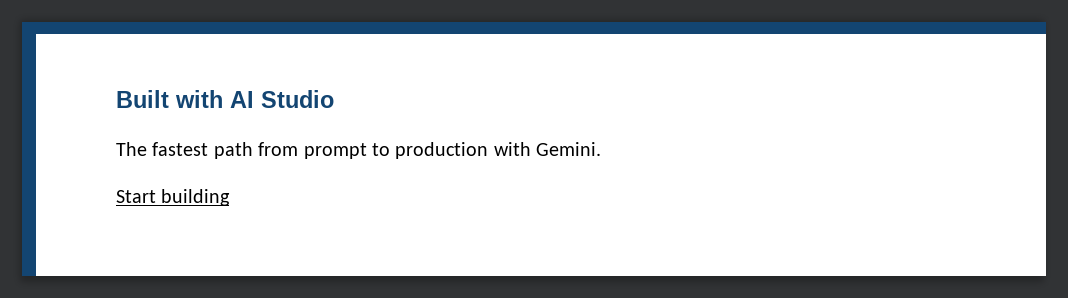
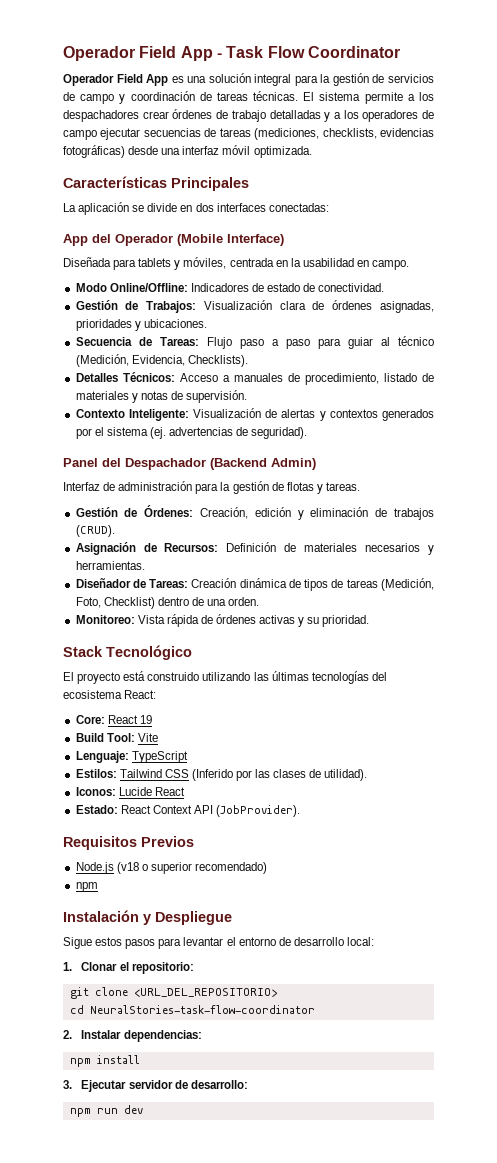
[116,90,334,108] [116,142,602,159] [116,189,231,206] Built with AI Studio // The fastest path from prompt to production with Gemini. // Start building -> [63,46,400,61] [63,73,434,86] [63,91,434,104] [63,109,434,122] [63,128,434,140] [63,145,312,158] [63,176,249,191] [63,202,329,215] [63,234,284,246] [63,257,410,270] [75,283,385,292] [75,300,434,313] [75,319,207,331] [75,336,435,349] [75,354,248,367] [75,372,434,385] [75,390,248,403] [75,408,434,421] [75,427,308,439] [63,458,316,470] [63,481,360,494] [75,505,434,520] [75,525,115,537] [75,542,434,555] [75,561,145,570] [75,578,435,591] [75,597,260,609] [75,614,370,627] [63,645,192,660] [63,671,387,684] [63,690,157,699] [75,715,152,724] [75,733,158,742] [75,751,188,763] [75,769,368,781] [75,787,185,796] [75,805,301,817] [63,836,194,850] [75,862,268,874] [75,882,98,892] [63,910,232,925] [63,937,374,949] [63,962,194,974] [69,987,277,999] [69,1005,315,1014] [63,1030,202,1042] [69,1055,140,1067] [63,1080,248,1092] [69,1105,143,1117] Operador Field App - Task Flow Coordinator // Operador Field App es una solución integral para la gestión de servicios de campo y coordinación de tareas técnicas. El sistema permite a los despachadores crear órdenes de trabajo detalladas y a los operadores de campo ejecutar secuencias de tareas (mediciones, checklists, evidencias fotográficas) desde una interfaz móvil optimizada. // Características Principales // La aplicación se divide en dos interfaces conectadas: // App del Operador (Mobile Interface) // Diseñada para tablets y móviles, centrada en la usabilidad en campo. // Modo Online/Offline: Indicadores de estado de conectividad. // Gestión de Trabajos: Visualización clara de órdenes asignadas, prioridades y ubicaciones. // Secuencia de Tareas: Flujo paso a paso para guiar al técnico (Medición, Evidencia, Checklists). // Detalles Técnicos: Acceso a manuales de procedimiento, listado de materiales y notas de supervisión. // Contexto Inteligente: Visualización de alertas y contextos generados por el sistema (ej. advertencias de seguridad). // Panel del Despachador (Backend Admin) // Interfaz de administración para la gestión de flotas y tareas. // Gestión de Órdenes: Creación, edición y eliminación de trabajos (CRUD). // Asignación de Recursos: Definición de materiales necesarios y herramientas. // Diseñador de Tareas: Creación dinámica de tipos de tareas (Medición, Foto, Checklist) dentro de una orden. // Monitoreo: Vista rápida de órdenes activas y su prioridad. // Stack Tecnológico // El proyecto está construido utilizando las últimas tecnologías del ecosistema React: // Core: React 19 // Build Tool: Vite // Lenguaje: TypeScript // Estilos: Tailwind CSS (Inferido por las clases de utilidad). // Iconos: Lucide React // Estado: React Context API (JobProvider). // Requisitos Previos // Node.js (v18 o superior recomendado) // npm // Instalación y Despliegue // Sigue estos pasos para levantar el entorno de desarrollo local: // 1. Clonar el repositorio: // git clone <URL_DEL_REPOSITORIO> // cd NeuralStories-task-flow-coordinator // 2. Instalar dependencias: // npm install // 3. Ejecutar servidor de desarrollo: // npm run dev

